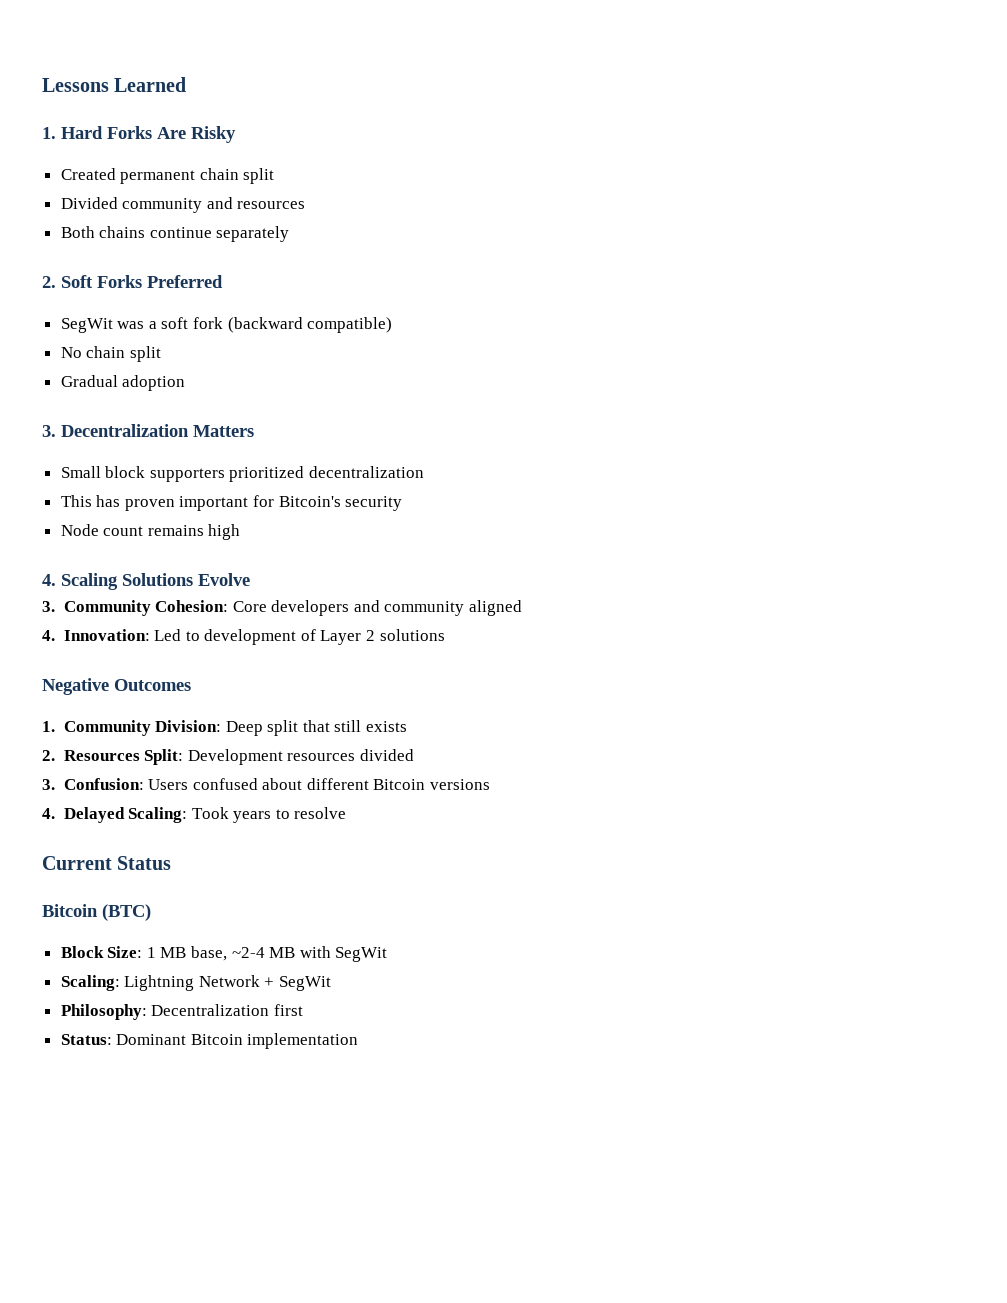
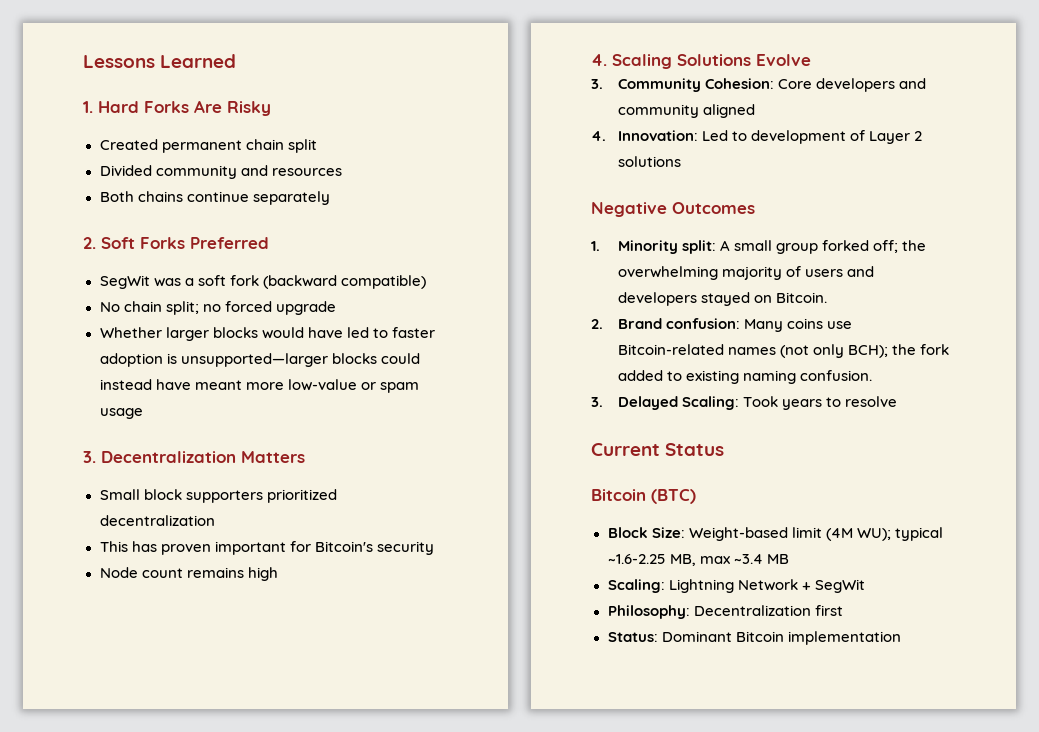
[129,346,161,362] [60,375,186,391] split // Gradual adoption -> [165,301,336,315] [99,327,435,341] [99,353,420,367] [99,379,419,393] [99,408,143,419] split; no forced upgrade // Whether larger blocks would have led to faster adoption is unsupported—larger blocks could instead have meant more low-value or spam usage
[63,720,408,736] [42,749,414,765] [42,778,491,790] [42,808,55,819] Community Division: Deep split that still exists // 2. Resources Split: Development resources divided // 3. Confusion: Users confused about different Bitcoin versions // 4. -> [617,240,927,254] [617,266,875,280] [617,292,827,306] [591,318,853,332] [617,344,950,358] [617,370,873,384] [591,397,603,407] Minority split: A small group forked off; the overwhelming majority of users and developers stayed on Bitcoin. // 2. Brand confusion: Many coins use Bitcoin-related names (not only BCH); the fork added to existing naming confusion. // 3.
[146,946,388,962] 1 MB base, ~2-4 MB with SegWit -> [688,527,943,541] [607,554,789,566] Weight-based limit (4M WU); typical ~1.6-2.25 MB, max ~3.4 MB

